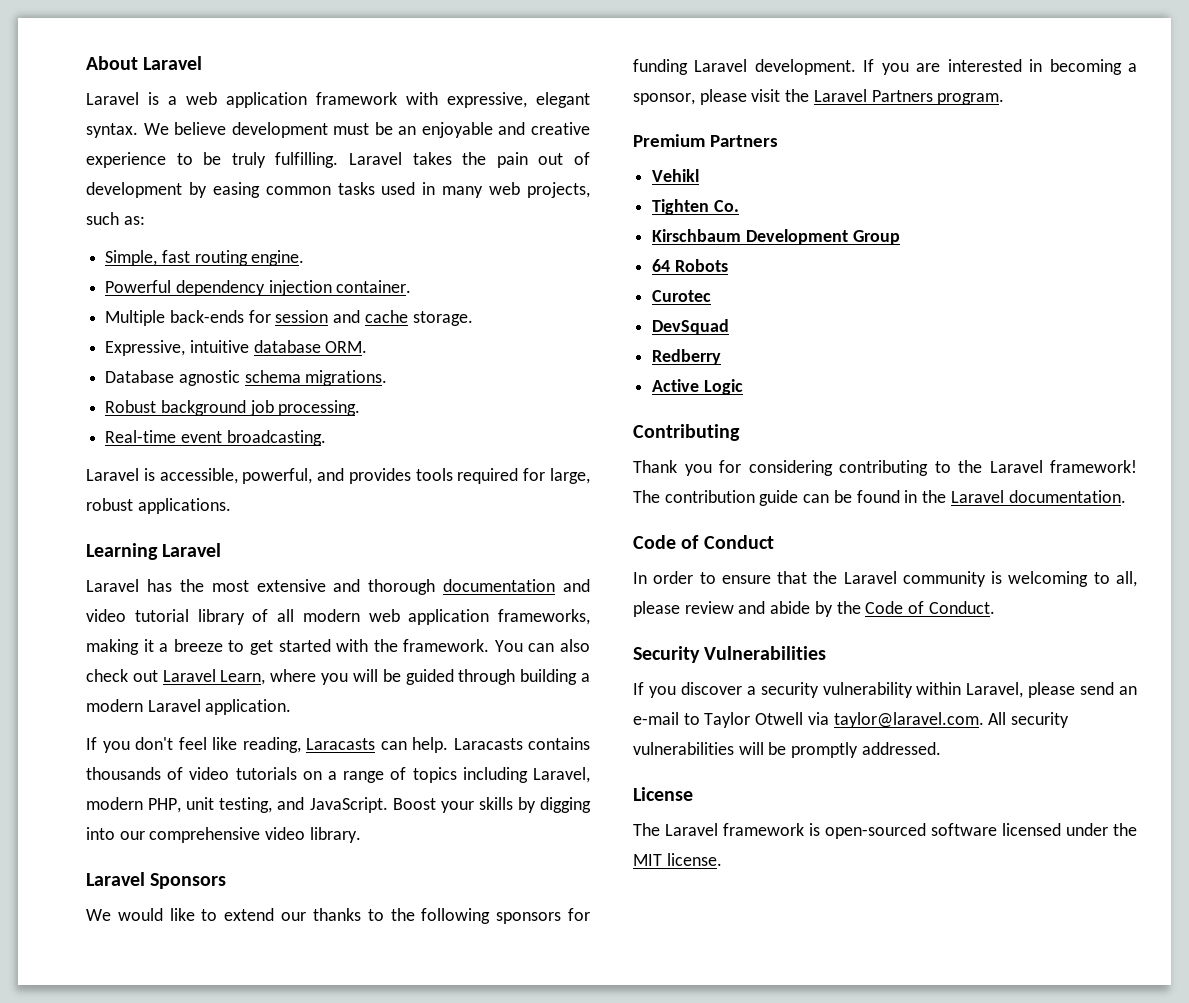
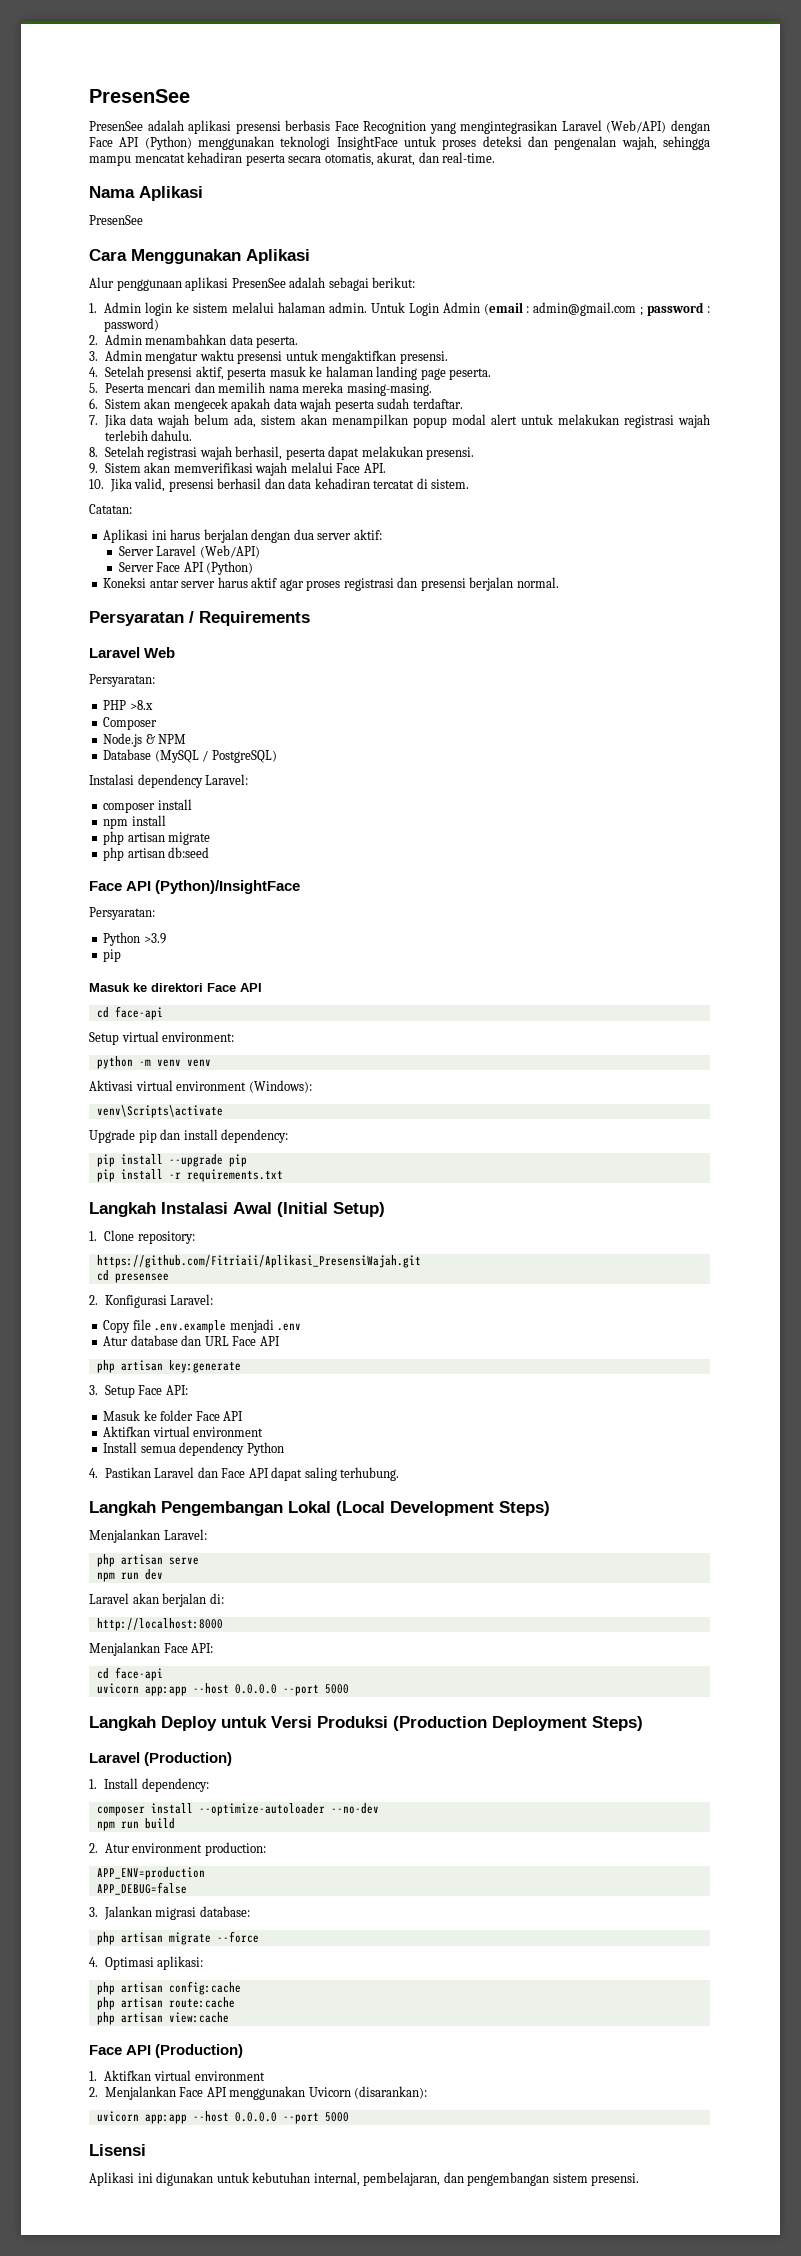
[86,56,203,70] [86,92,590,108] [86,122,590,138] [86,152,591,168] [86,182,591,198] [86,212,145,225] [105,250,305,266] [105,280,412,296] [105,310,473,326] [105,340,368,356] [105,370,388,386] [105,400,361,416] [105,430,326,446] [86,468,590,484] [86,498,231,514] [86,543,222,560] [86,579,590,595] [86,609,590,625] [86,639,590,655] [86,669,590,685] [86,699,292,715] [86,737,590,753] [86,767,590,783] [86,797,592,813] [86,827,361,843] [86,872,227,889] [86,908,590,924] [633,59,1137,75] [633,89,1005,105] [633,134,778,147] [652,169,700,182] [652,199,739,215] [652,229,900,245] [652,259,728,272] [652,290,712,302] [652,319,730,335] [652,349,722,365] [652,379,743,395] [633,424,740,441] [633,460,1137,476] [633,490,1126,506] [633,535,774,549] [633,571,1137,587] [633,601,995,617] [633,646,827,663] [633,682,1137,698] [633,712,1070,728] [633,742,941,758] [633,787,693,801] [633,823,1137,839] [633,853,722,866] About Laravel // Laravel is a web application framework with expressive, elegant syntax. We believe development must be an enjoyable and creative experience to be truly fulfilling. Laravel takes the pain out of development by easing common tasks used in many web projects, such as: // Simple, fast routing engine. // Powerful dependency injection container. // Multiple back-ends for session and cache storage. // Expressive, intuitive database ORM. // Database agnostic schema migrations. // Robust background job processing. // Real-time event broadcasting. // Laravel is accessible, powerful, and provides tools required for large, robust applications. // Learning Laravel // Laravel has the most extensive and thorough documentation and video tutorial library of all modern web application frameworks, making it a breeze to get started with the framework. You can also check out Laravel Learn, where you will be guided through building a modern Laravel application. // If you don't feel like reading, Laracasts can help. Laracasts contains thousands of video tutorials on a range of topics including Laravel, modern PHP, unit testing, and JavaScript. Boost your skills by digging into our comprehensive video library. // Laravel Sponsors // We would like to extend our thanks to the following sponsors for funding Laravel development. If you are interested in becoming a sponsor, please visit the Laravel Partners program. // Premium Partners // Vehikl // Tighten Co. // Kirschbaum Development Group // 64 Robots // Curotec // DevSquad // Redberry // Active Logic // Contributing // Thank you for considering contributing to the Laravel framework! The contribution guide can be found in the Laravel documentation. // Code of Conduct // In order to ensure that the Laravel community is welcoming to all, please review and abide by the Code of Conduct. // Security Vulnerabilities // If you discover a security vulnerability within Laravel, please send an e-mail to Taylor Otwell via taylor@laravel.com. All security vulnerabilities will be promptly addressed. // License // The Laravel framework is open-sourced software licensed under the MIT license. -> [89,89,190,103] [89,120,710,134] [89,136,710,150] [89,152,496,166] [89,186,203,201] [89,215,143,225] [89,249,310,264] [89,277,416,291] [89,302,711,316] [104,318,160,332] [89,334,299,348] [89,350,448,364] [89,366,492,380] [89,382,432,396] [89,398,463,412] [89,414,710,428] [104,430,193,441] [89,446,475,460] [89,462,386,476] [89,478,470,492] [89,504,132,514] [103,529,382,543] [118,545,260,558] [118,561,254,575] [103,577,559,591] [89,611,310,626] [89,647,176,658] [89,674,155,687] [103,700,153,710] [103,717,158,730] [103,733,187,747] [103,749,277,763] [89,774,249,788] [103,799,192,813] [103,815,166,829] [103,831,211,845] [103,847,210,861] [89,880,301,894] [89,907,155,920] [103,932,166,946] [103,949,122,962] [89,983,262,992] [96,1006,163,1020] [89,1031,235,1045] [96,1056,211,1069] [89,1080,312,1093] [96,1105,223,1118] [89,1129,289,1143] [96,1154,247,1167] [96,1169,283,1182] [89,1202,385,1217] [89,1230,195,1244] [96,1255,421,1268] [96,1270,169,1283] [89,1294,214,1308] [103,1319,302,1333] [103,1335,280,1346] [96,1360,241,1373] [89,1385,188,1398] [103,1410,244,1421] [103,1426,264,1437] [103,1442,284,1456] [89,1467,400,1481] [89,1501,550,1516] [89,1529,207,1543] [96,1554,199,1567] [96,1569,163,1582] [89,1593,224,1607] [96,1618,223,1631] [89,1642,214,1656] [96,1667,163,1681] [96,1683,349,1696] [89,1716,643,1731] [89,1752,233,1766] [89,1778,209,1792] [96,1803,379,1816] [96,1818,175,1831] [89,1842,266,1856] [96,1867,205,1880] [96,1882,187,1895] [89,1906,250,1920] [96,1931,259,1945] [89,1956,204,1970] [96,1981,241,1995] [96,1997,235,2010] [96,2012,229,2025] [89,2044,244,2058] [89,2070,265,2081] [89,2086,428,2100] [96,2111,349,2124] [89,2144,146,2156] [89,2172,640,2186] PresenSee // PresenSee adalah aplikasi presensi berbasis Face Recognition yang mengintegrasikan Laravel (Web/API) dengan Face API (Python) menggunakan teknologi InsightFace untuk proses deteksi dan pengenalan wajah, sehingga mampu mencatat kehadiran peserta secara otomatis, akurat, dan real-time. // Nama Aplikasi // PresenSee // Cara Menggunakan Aplikasi // Alur penggunaan aplikasi PresenSee adalah sebagai berikut: // 1. Admin login ke sistem melalui halaman admin. Untuk Login Admin (email : admin@gmail.com ; password : password) // 2. Admin menambahkan data peserta. // 3. Admin mengatur waktu presensi untuk mengaktifkan presensi. // 4. Setelah presensi aktif, peserta masuk ke halaman landing page peserta. // 5. Peserta mencari dan memilih nama mereka masing-masing. // 6. Sistem akan mengecek apakah data wajah peserta sudah terdaftar. // 7. Jika data wajah belum ada, sistem akan menampilkan popup modal alert untuk melakukan registrasi wajah terlebih dahulu. // 8. Setelah registrasi wajah berhasil, peserta dapat melakukan presensi. // 9. Sistem akan memverifikasi wajah melalui Face API. // 10. Jika valid, presensi berhasil dan data kehadiran tercatat di sistem. // Catatan: // Aplikasi ini harus berjalan dengan dua server aktif: // Server Laravel (Web/API) // Server Face API (Python) // Koneksi antar server harus aktif agar proses registrasi dan presensi berjalan normal. // Persyaratan / Requirements // Laravel Web // Persyaratan: // PHP >8.x // Composer // Node.js & NPM // Database (MySQL / PostgreSQL) // Instalasi dependency Laravel: // composer install // npm install // php artisan migrate // php artisan db:seed // Face API (Python)/InsightFace // Persyaratan: // Python >3.9 // pip // Masuk ke direktori Face API // cd face-api // Setup virtual environment: // python -m venv venv // Aktivasi virtual environment (Windows): // venv\Scripts\activate // Upgrade pip dan install dependency: // pip install --upgrade pip // pip install -r requirements.txt // Langkah Instalasi Awal (Initial Setup) // 1. Clone repository: // https://github.com/Fitriaii/Aplikasi_PresensiWajah.git // cd presensee // 2. Konfigurasi Laravel: // Copy file .env.example menjadi .env // Atur database dan URL Face API // php artisan key:generate // 3. Setup Face API: // Masuk ke folder Face API // Aktifkan virtual environment // Install semua dependency Python // 4. Pastikan Laravel dan Face API dapat saling terhubung. // Langkah Pengembangan Lokal (Local Development Steps) // Menjalankan Laravel: // php artisan serve // npm run dev // Laravel akan berjalan di: // http://localhost:8000 // Menjalankan Face API: // cd face-api // uvicorn app:app --host 0.0.0.0 --port 5000 // Langkah Deploy untuk Versi Produksi (Production Deployment Steps) // Laravel (Production) // 1. Install dependency: // composer install --optimize-autoloader --no-dev // npm run build // 2. Atur environment production: // APP_ENV=production // APP_DEBUG=false // 3. Jalankan migrasi database: // php artisan migrate --force // 4. Optimasi aplikasi: // php artisan config:cache // php artisan route:cache // php artisan view:cache // Face API (Production) // 1. Aktifkan virtual environment // 2. Menjalankan Face API menggunakan Uvicorn (disarankan): // uvicorn app:app --host 0.0.0.0 --port 5000 // Lisensi // Aplikasi ini digunakan untuk kebutuhan internal, pembelajaran, dan pengembangan sistem presensi.

